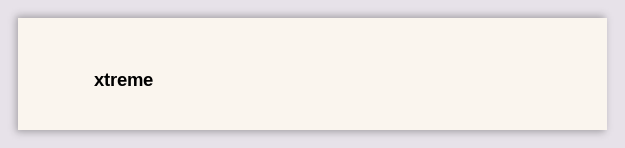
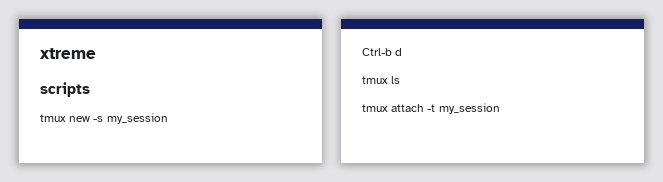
(153, 79) none -> [40,82,90,97] [40,113,168,124] [362,48,403,56] [362,76,401,84] [362,103,500,114] // scripts // tmux new -s my_session // Ctrl-b d // tmux ls // tmux attach -t my_session

